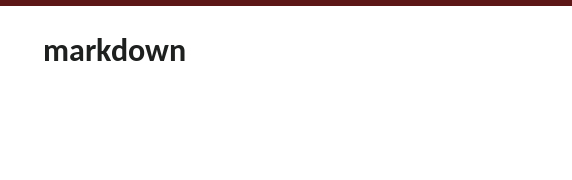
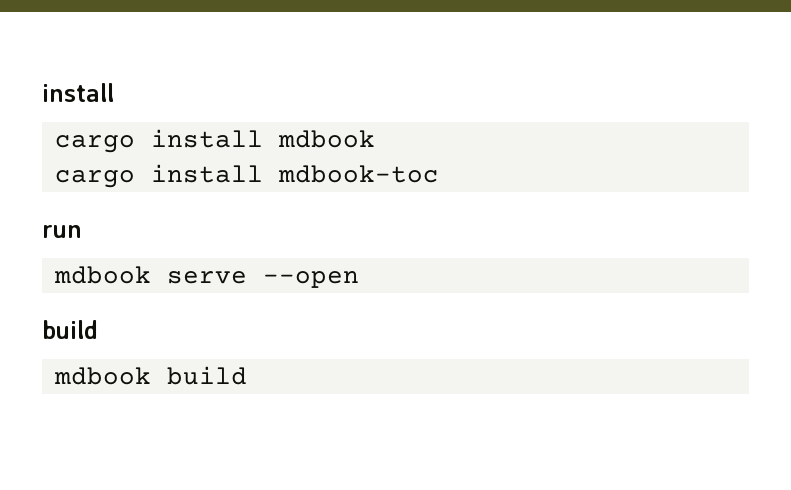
[43,38,186,61] markdown -> [42,83,114,102] [54,129,375,153] [54,164,439,188] [42,225,82,238] [53,266,359,288] [42,320,98,339] [53,366,247,385] install // cargo install mdbook // cargo install mdbook-toc // run // mdbook serve --open // build // mdbook build

